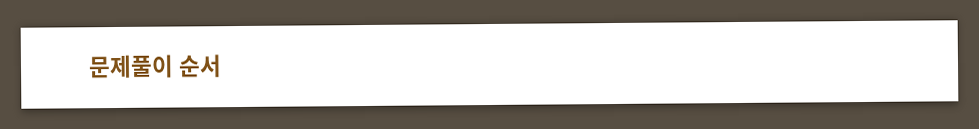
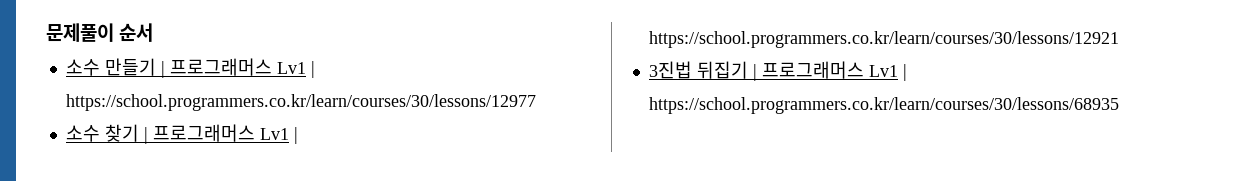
(223, 66) none -> [65,58,315,78] [65,94,536,111] [65,124,298,144] [648,31,1119,48] [648,61,907,81] [648,97,1119,114] // 소수 만들기 | 프로그래머스 Lv1 | https://school.programmers.co.kr/learn/courses/30/lessons/12977 // 소수 찾기 | 프로그래머스 Lv1 | https://school.programmers.co.kr/learn/courses/30/lessons/12921 // 3진법 뒤집기 | 프로그래머스 Lv1 | https://school.programmers.co.kr/learn/courses/30/lessons/68935

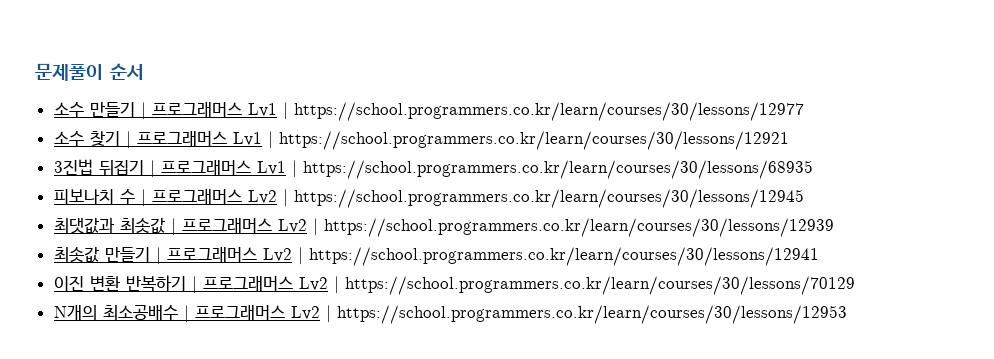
(1119, 105) none -> [53,189,804,208] [53,217,834,237] [53,247,819,266] [53,275,855,295] [53,305,847,324] // 피보나치 수 | 프로그래머스 Lv2 | https://school.programmers.co.kr/learn/courses/30/lessons/12945 // 최댓값과 최솟값 | 프로그래머스 Lv2 | https://school.programmers.co.kr/learn/courses/30/lessons/12939 // 최솟값 만들기 | 프로그래머스 Lv2 | https://school.programmers.co.kr/learn/courses/30/lessons/12941 // 이진 변환 반복하기 | 프로그래머스 Lv2 | https://school.programmers.co.kr/learn/courses/30/lessons/70129 // N개의 최소공배수 | 프로그래머스 Lv2 | https://school.programmers.co.kr/learn/courses/30/lessons/12953

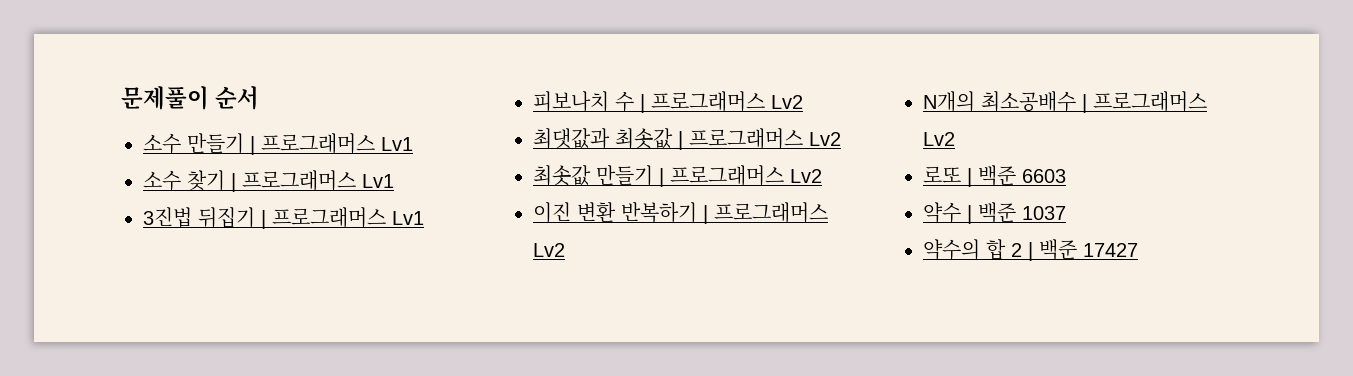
[282,102,804,121] | https://school.programmers.co.kr/learn/courses/30/lessons/12977 -> (413, 144) none
[267,131,789,150] | https://school.programmers.co.kr/learn/courses/30/lessons/12921 -> (394, 181) none
[291,160,813,179] | https://school.programmers.co.kr/learn/courses/30/lessons/68935 -> (424, 218) none
[282,189,804,208] | https://school.programmers.co.kr/learn/courses/30/lessons/12945 -> (803, 102) none
[312,218,834,237] | https://school.programmers.co.kr/learn/courses/30/lessons/12939 -> (841, 139) none
[297,247,819,266] | https://school.programmers.co.kr/learn/courses/30/lessons/12941 -> (822, 176) none
[333,276,855,295] | https://school.programmers.co.kr/learn/courses/30/lessons/70129 -> (565, 250) none
[325,305,847,324] | https://school.programmers.co.kr/learn/courses/30/lessons/12953 -> [923,165,1066,187] [923,202,1066,224] [923,239,1138,261] // 로또 | 백준 6603 // 약수 | 백준 1037 // 약수의 합 2 | 백준 17427

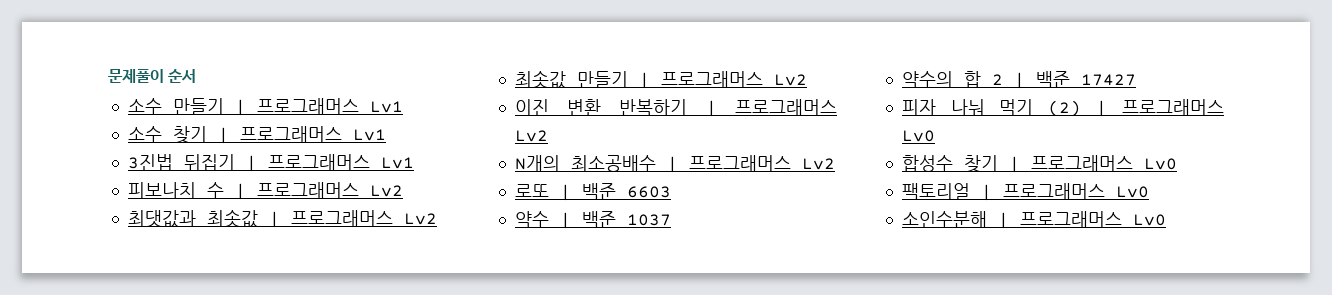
(1138, 250) none -> [901,99,1224,117] [901,130,935,142] [901,155,1177,173] [901,183,1149,201] [901,211,1166,229] // 피자 나눠 먹기 (2) | 프로그래머스 Lv0 // 합성수 찾기 | 프로그래머스 Lv0 // 팩토리얼 | 프로그래머스 Lv0 // 소인수분해 | 프로그래머스 Lv0

